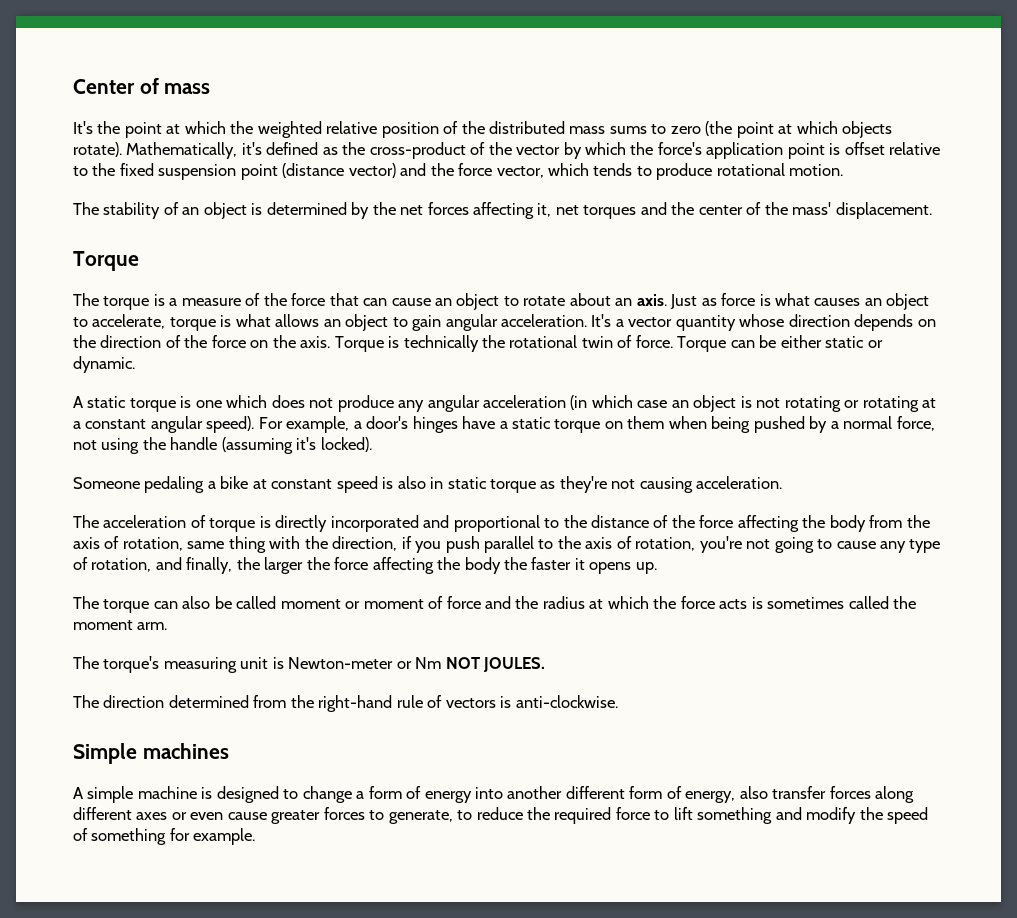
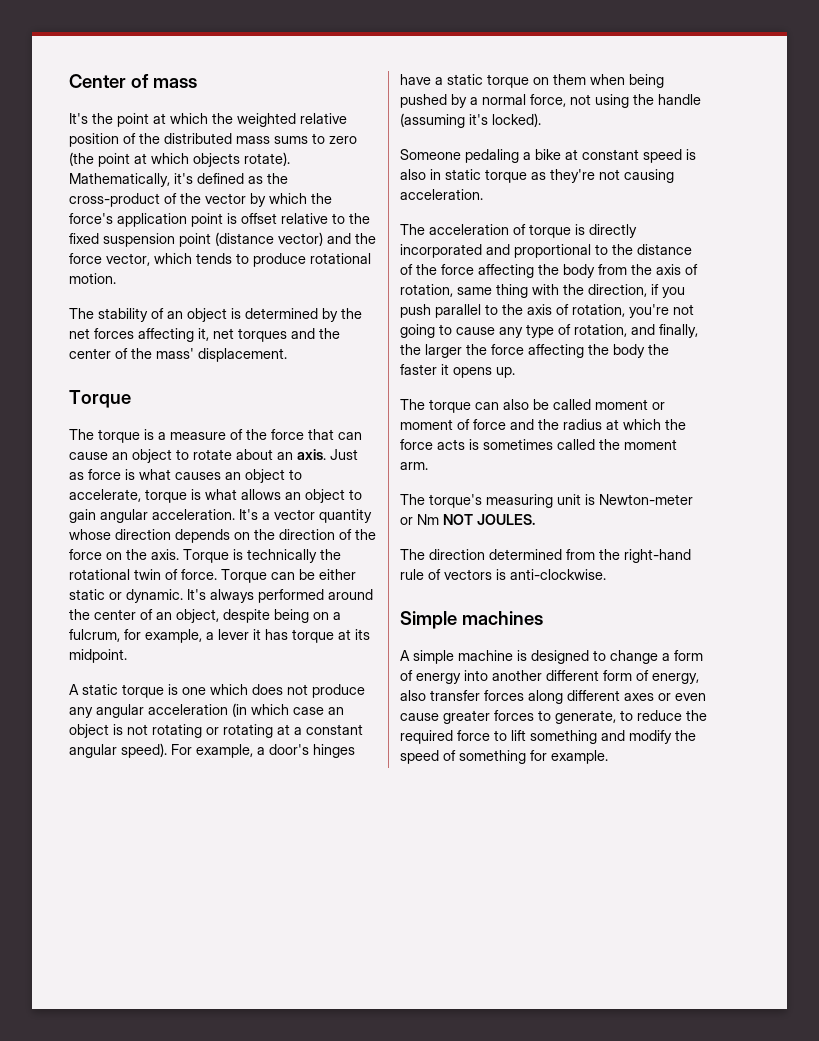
(135, 364) none -> [187,589,373,603] [69,609,341,623] [69,629,370,643] [69,649,127,663] It's always performed around the center of an object, despite being on a fulcrum, for example, a lever it has torque at its midpoint.

